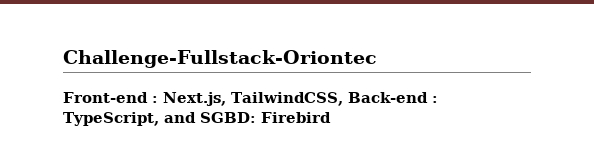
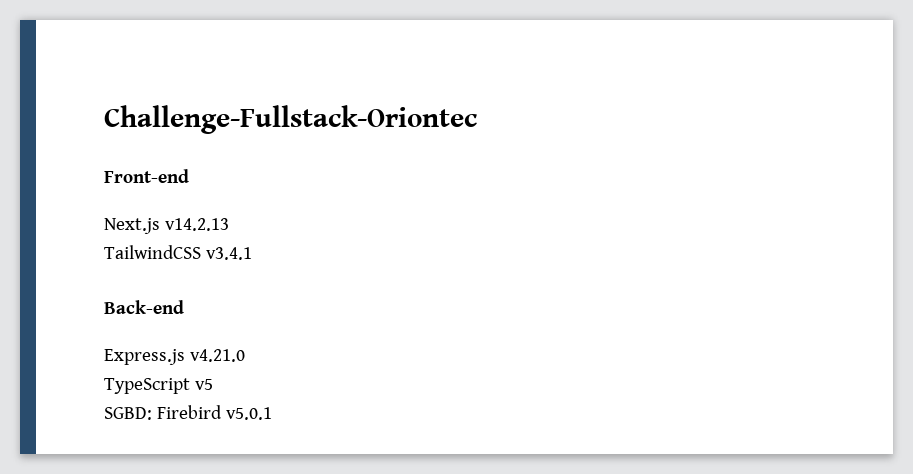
[152,92,438,106] [63,112,196,126] : Next.js, TailwindCSS, Back-end : TypeScript, and -> [104,218,229,234] [104,245,252,260] [104,300,184,314] [104,349,245,365] [104,378,213,394] // Next.js v14.2.13 // TailwindCSS v3.4.1 // Back-end // Express.js v4.21.0 // TypeScript v5 //
(331, 117) none -> [225,407,272,420] v5.0.1

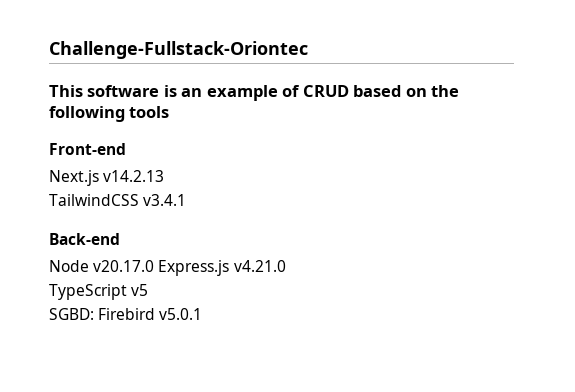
(477, 119) none -> [49,85,460,101] [49,106,170,122] // This software is an example of CRUD based on the following tools
(184, 307) none -> [49,260,155,272] Node v20.17.0

